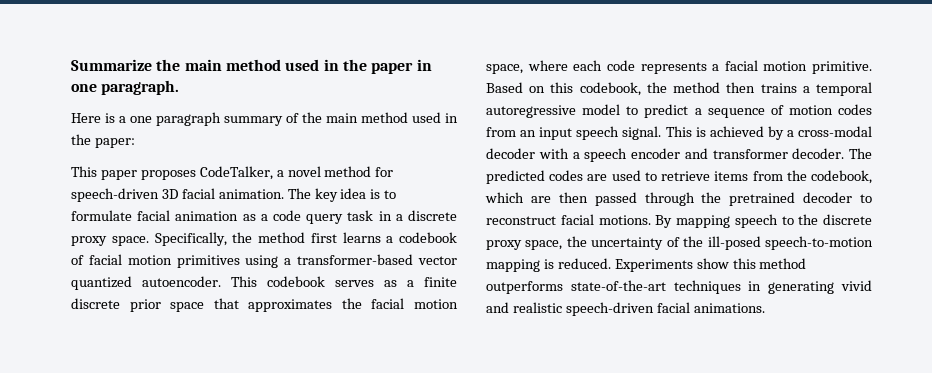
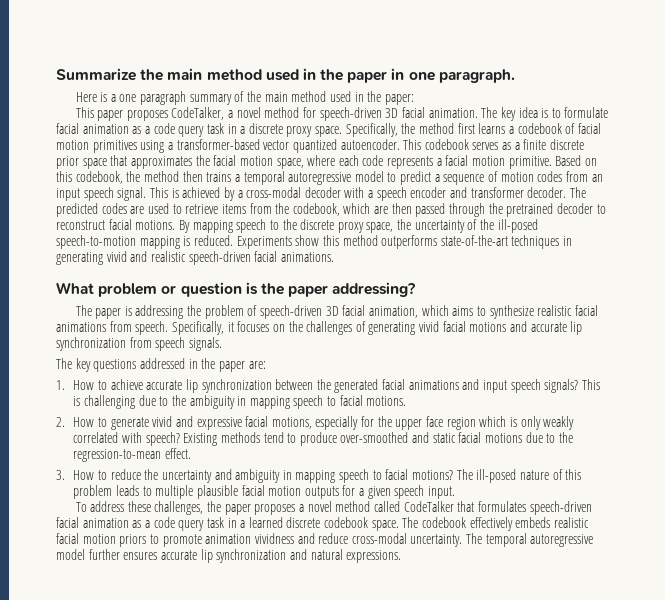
(765, 308) none -> [56,282,416,297] [75,305,598,319] [56,321,583,335] [56,337,222,351] [56,358,266,372] [56,379,600,393] [73,395,407,409] [56,416,575,430] [73,432,573,446] [73,448,191,462] [56,469,582,483] [73,485,456,499] [75,501,592,515] [56,517,589,531] [56,533,594,547] [56,549,402,563] // What problem or question is the paper addressing? // The paper is addressing the problem of speech-driven 3D facial animation, which aims to synthesize realistic facial animations from speech. Specifically, it focuses on the challenges of generating vivid facial motions and accurate lip synchronization from speech signals. // The key questions addressed in the paper are: // 1. How to achieve accurate lip synchronization between the generated facial animations and input speech signals? This is challenging due to the ambiguity in mapping speech to facial motions. // 2. How to generate vivid and expressive facial motions, especially for the upper face region which is only weakly correlated with speech? Existing methods tend to produce over-smoothed and static facial motions due to the regression-to-mean effect. // 3. How to reduce the uncertainty and ambiguity in mapping speech to facial motions? The ill-posed nature of this problem leads to multiple plausible facial motion outputs for a given speech input. // To address these challenges, the paper proposes a novel method called CodeTalker that formulates speech-driven facial animation as a code query task in a learned discrete codebook space. The codebook effectively embeds realistic facial motion priors to promote animation vividness and reduce cross-modal uncertainty. The temporal autoregressive model further ensures accurate lip synchronization and natural expressions.

